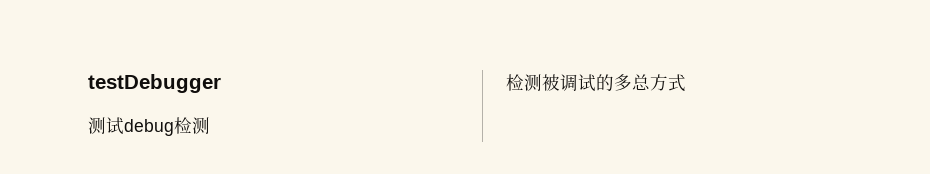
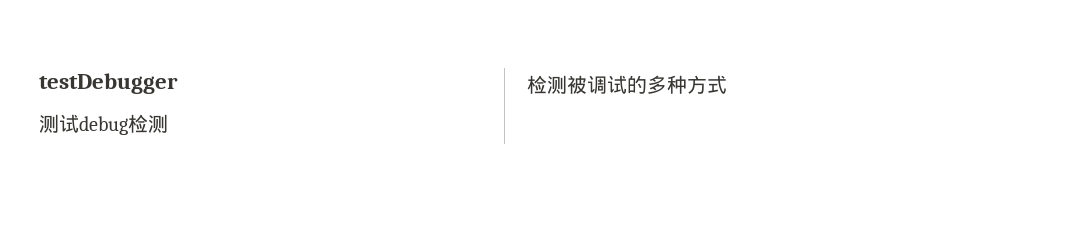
[632,74,650,91] 总 -> [667,75,687,94] 种

